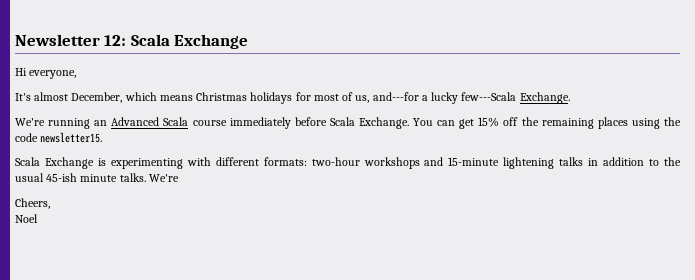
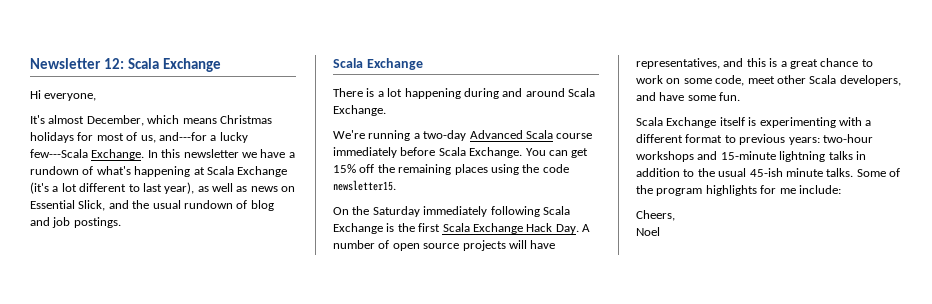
(570, 98) none -> [147,149,295,158] [30,166,288,177] [30,182,296,194] [30,200,274,211] [30,217,121,228] [333,58,423,70] [333,88,595,99] [333,105,386,116] In this newsletter we have a rundown of what's happening at Scala Exchange (it's a lot different to last year), as well as news on Essential Slick, and the usual rundown of blog and job postings. // Scala Exchange // There is a lot happening during and around Scala Exchange.
[94,120,108,126] an -> [413,130,467,141] a two-day
[15,157,307,169] Scala Exchange is experimenting with different formats: -> [333,206,570,217] [333,223,590,234] [333,240,556,251] [636,58,873,69] [636,75,901,86] [636,92,741,101] [636,117,872,128] [636,134,820,145] On the Saturday immediately following Scala Exchange is the first Scala Exchange Hack Day. A number of open source projects will have representatives, and this is a great chance to work on some code, meet other Scala developers, and have some fun. // Scala Exchange itself is experimenting with a different format to previous years:
[503,157,555,169] lightening -> [779,151,826,162] lightning
[148,174,179,182] We're -> [856,168,900,177] [636,185,841,196] Some of the program highlights for me include:

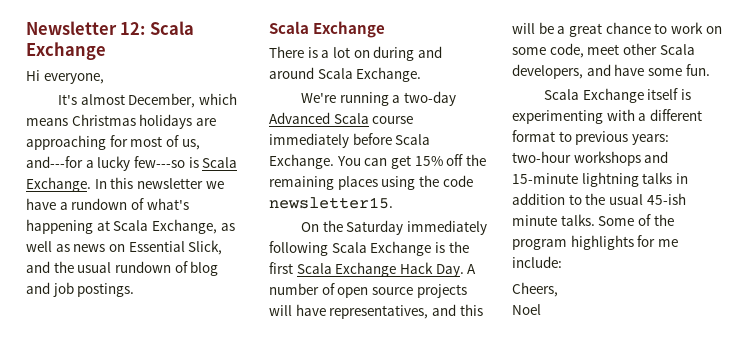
(74, 137) none -> [195,118,216,126] [26,135,106,150] are approaching
[30,149,88,158] few---Scala -> [133,156,238,168] few---so is Scala
[237,166,288,177] [30,182,195,194] Exchange (it's a lot different to last year), -> [151,219,217,234] Exchange,
[404,88,461,99] happening -> [353,50,370,58] on
[769,58,778,67] is -> [512,22,554,34] will be

